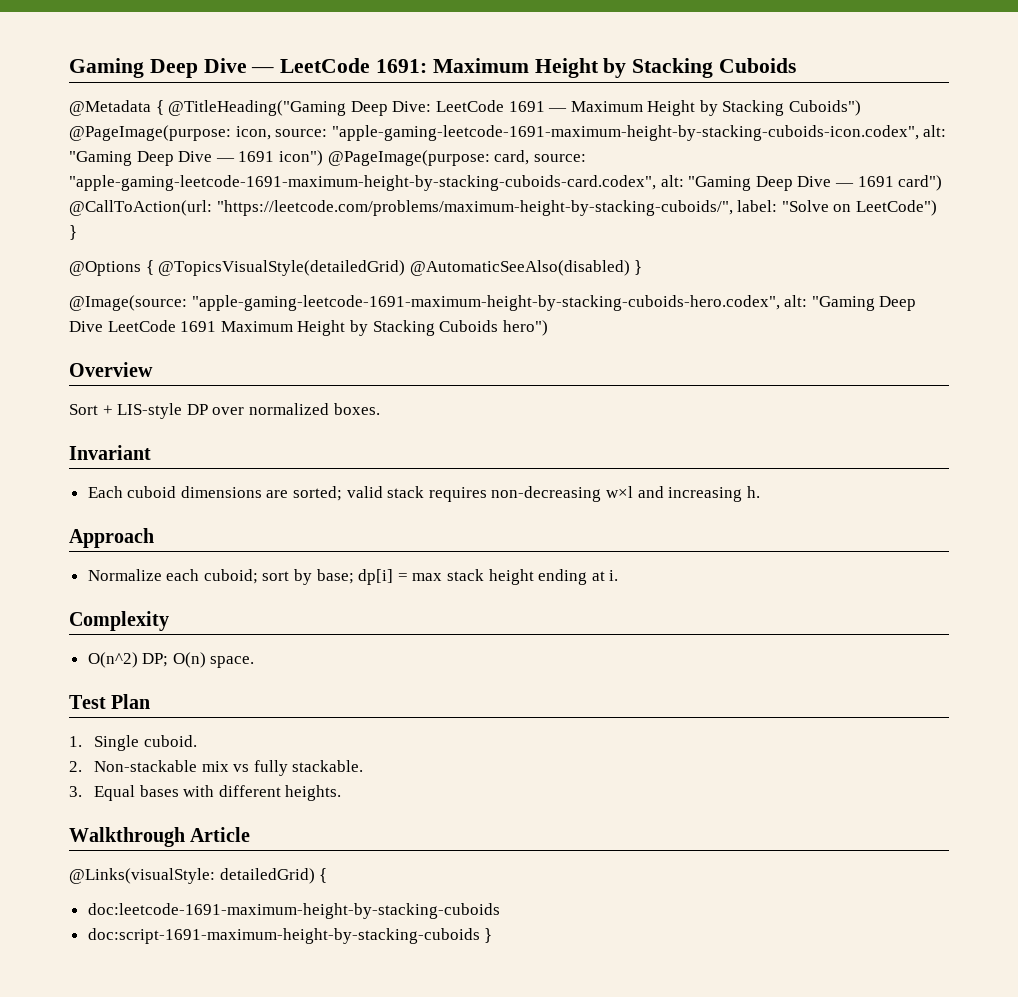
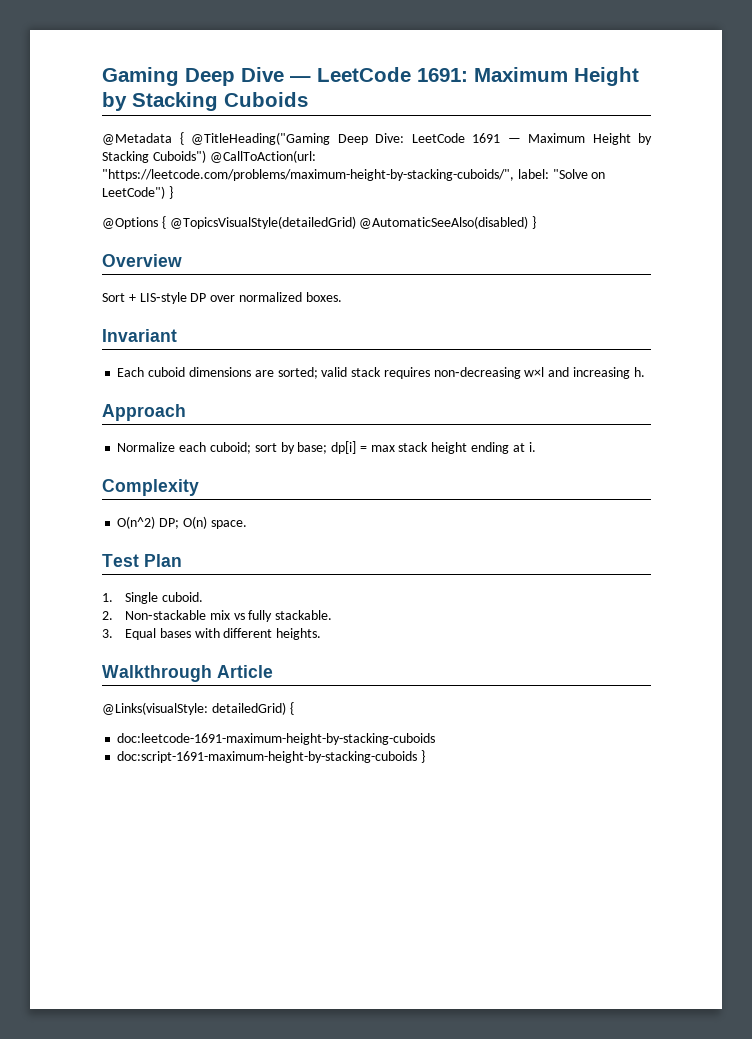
[69,125,947,141] [69,150,586,166] [69,175,943,191] @PageImage(purpose: icon, source: "apple-gaming-leetcode-1691-maximum-height-by-stacking-cuboids-icon.codex", alt: "Gaming Deep Dive — 1691 icon") @PageImage(purpose: card, source: "apple-gaming-leetcode-1691-maximum-height-by-stacking-cuboids-card.codex", alt: "Gaming Deep Dive — 1691 card") -> (206, 156) none
[69,295,917,311] [69,320,548,336] // @Image(source: "apple-gaming-leetcode-1691-maximum-height-by-stacking-cuboids-hero.codex", alt: "Gaming Deep Dive LeetCode 1691 Maximum Height by Stacking Cuboids hero") -> (537, 222) none

